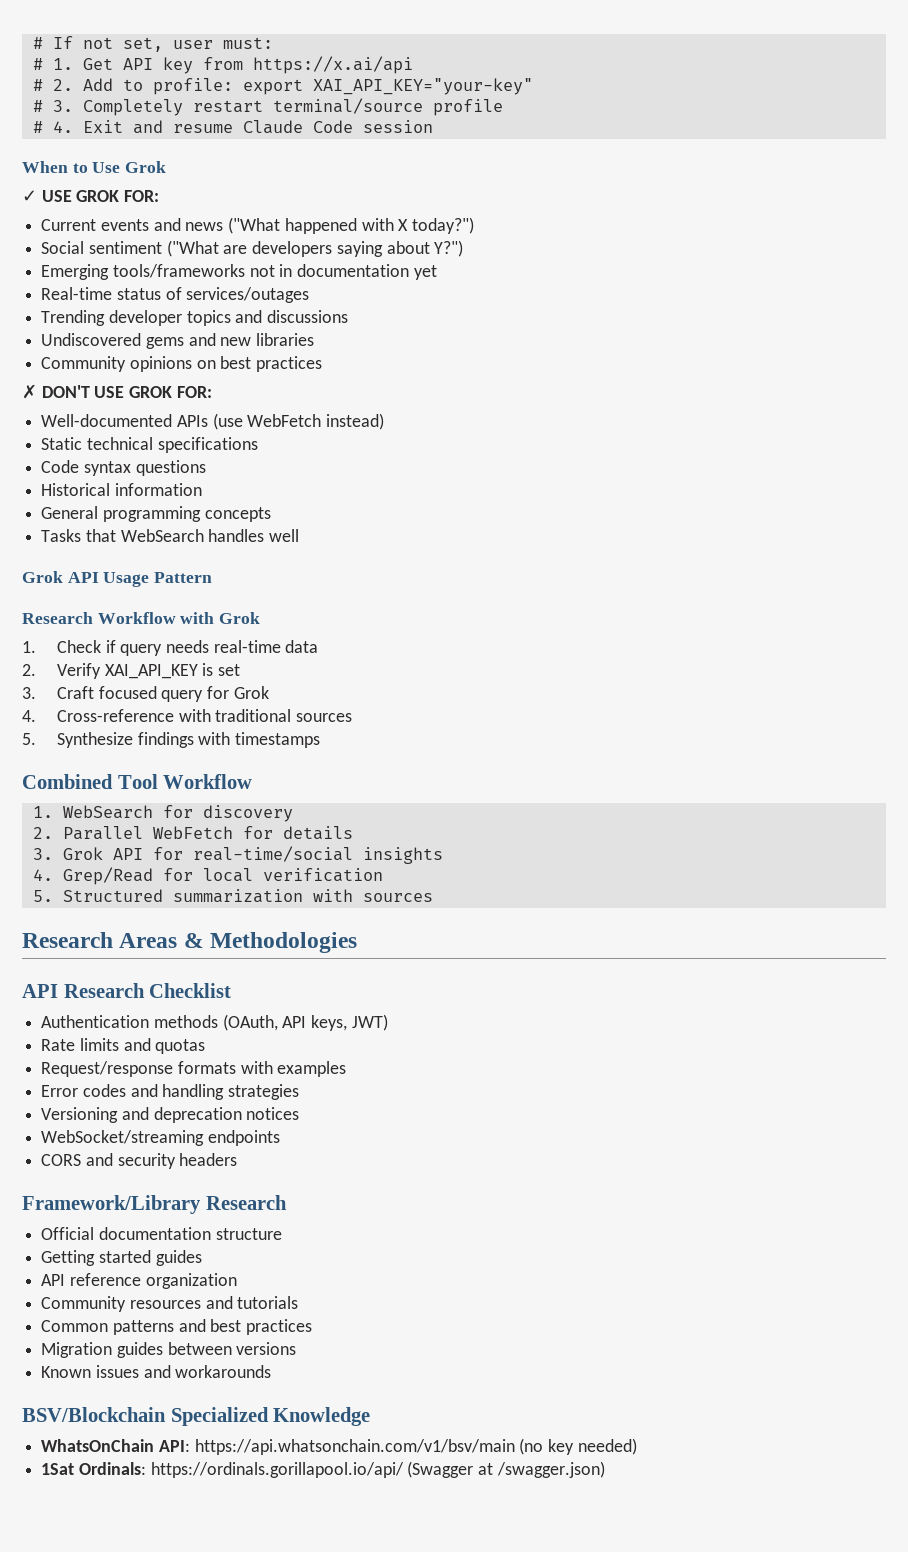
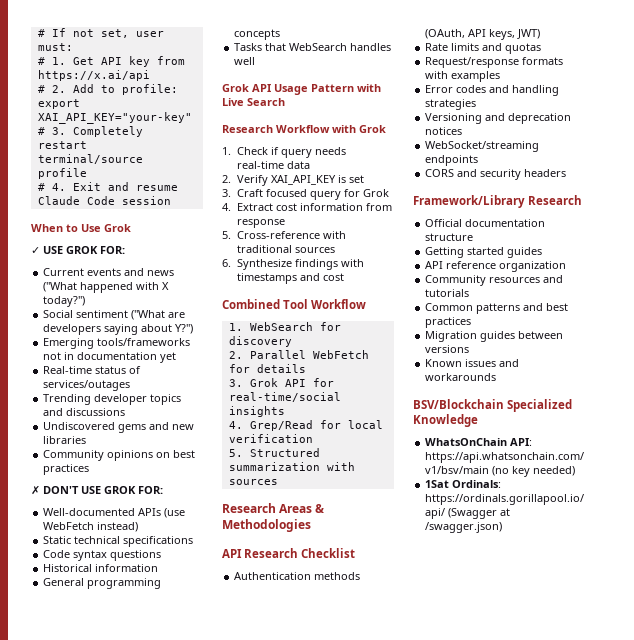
(213, 577) none -> [357,84,381,92] [222,98,285,106] with Live Search
(36, 716) none -> [237,203,393,211] [237,219,286,228] [222,231,231,239] Extract cost information from response // 5.
[22,733,36,745] 5. -> [222,259,231,267] 6.
(320, 740) none -> [300,273,345,281] and cost

